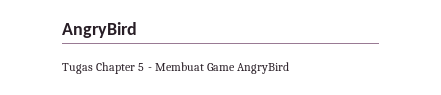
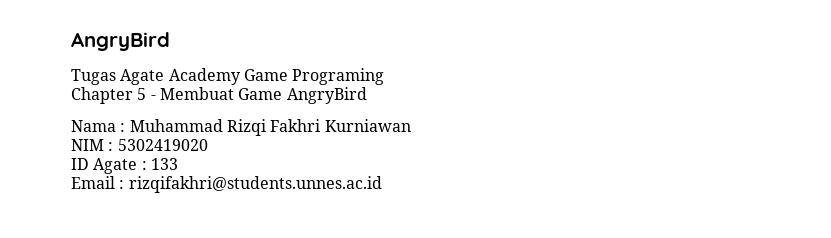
(93, 68) none -> [120,68,385,85] Agate Academy Game Programing //
(290, 68) none -> [71,119,411,136] [71,139,208,151] [71,158,178,174] [71,176,382,193] // Nama : Muhammad Rizqi Fakhri Kurniawan // NIM : 5302419020 // ID Agate : 133 // Email : rizqifakhri@students.unnes.ac.id

